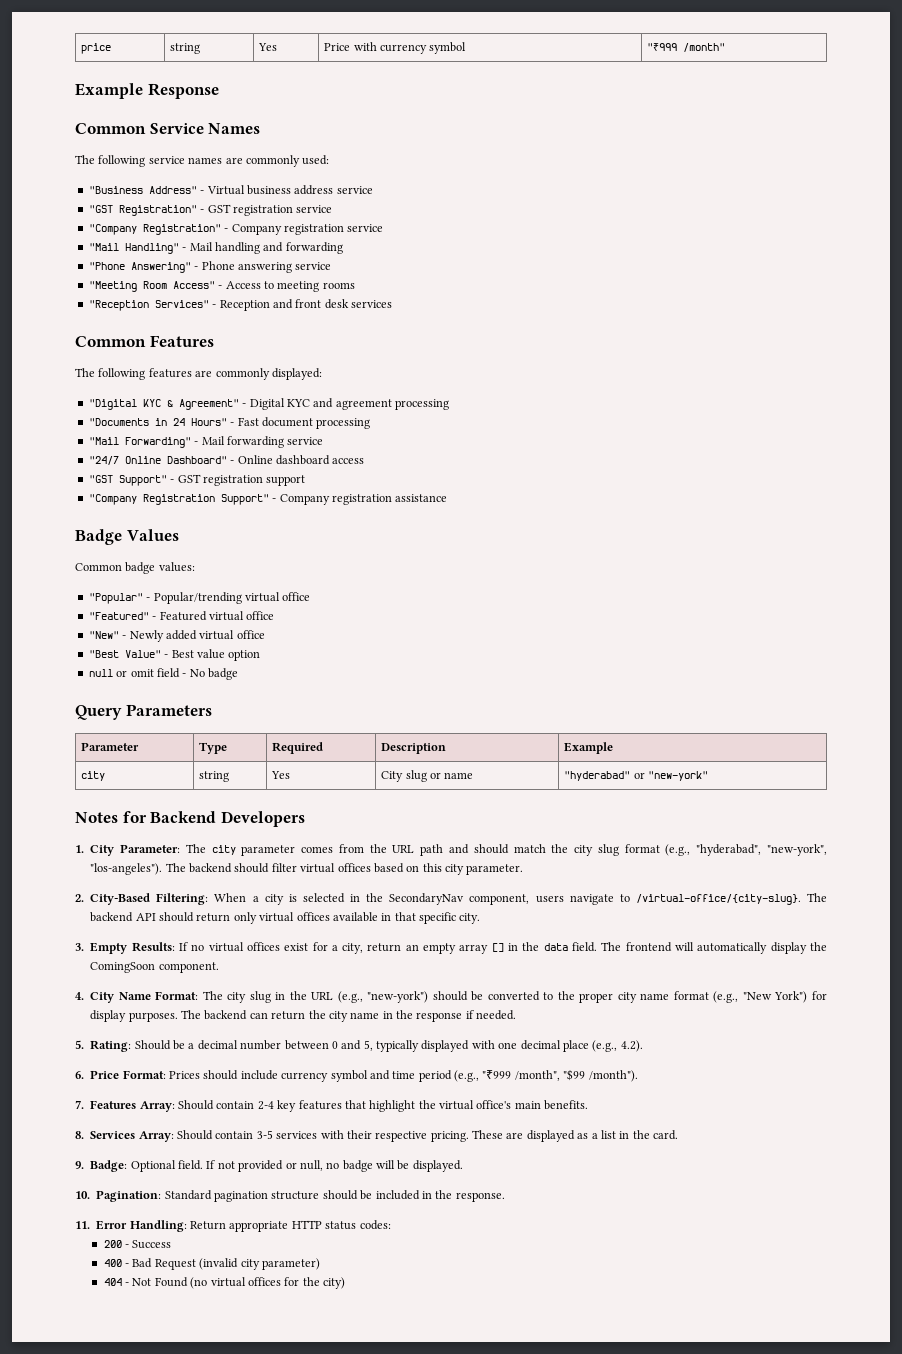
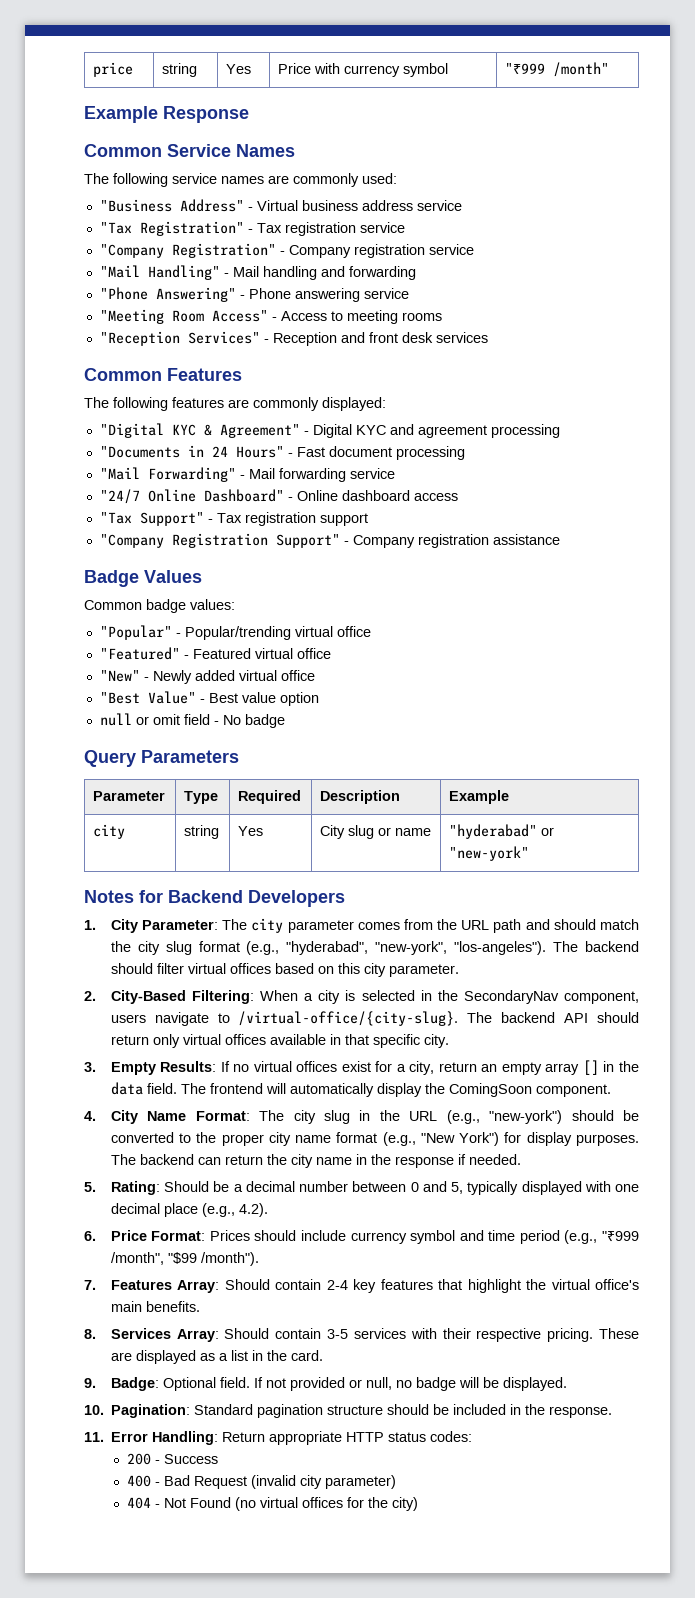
[88,204,231,216] "GST Registration" - GST -> [99,221,282,236] "Tax Registration" - Tax
[88,474,201,486] "GST Support" - GST -> [99,512,242,526] "Tax Support" - Tax

